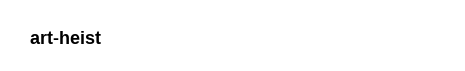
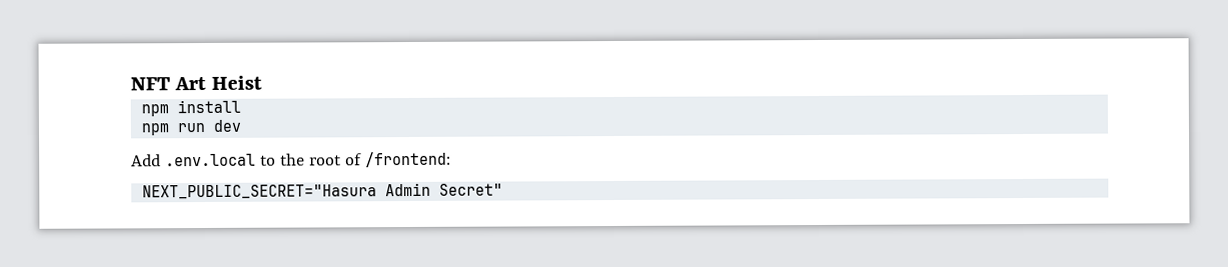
[30,31,101,44] art-heist -> [130,75,263,91] [141,99,242,117] [141,119,242,136] [131,151,451,168] [142,182,504,200] NFT Art Heist // npm install // npm run dev // Add .env.local to the root of /frontend: // NEXT_PUBLIC_SECRET="Hasura Admin Secret"

